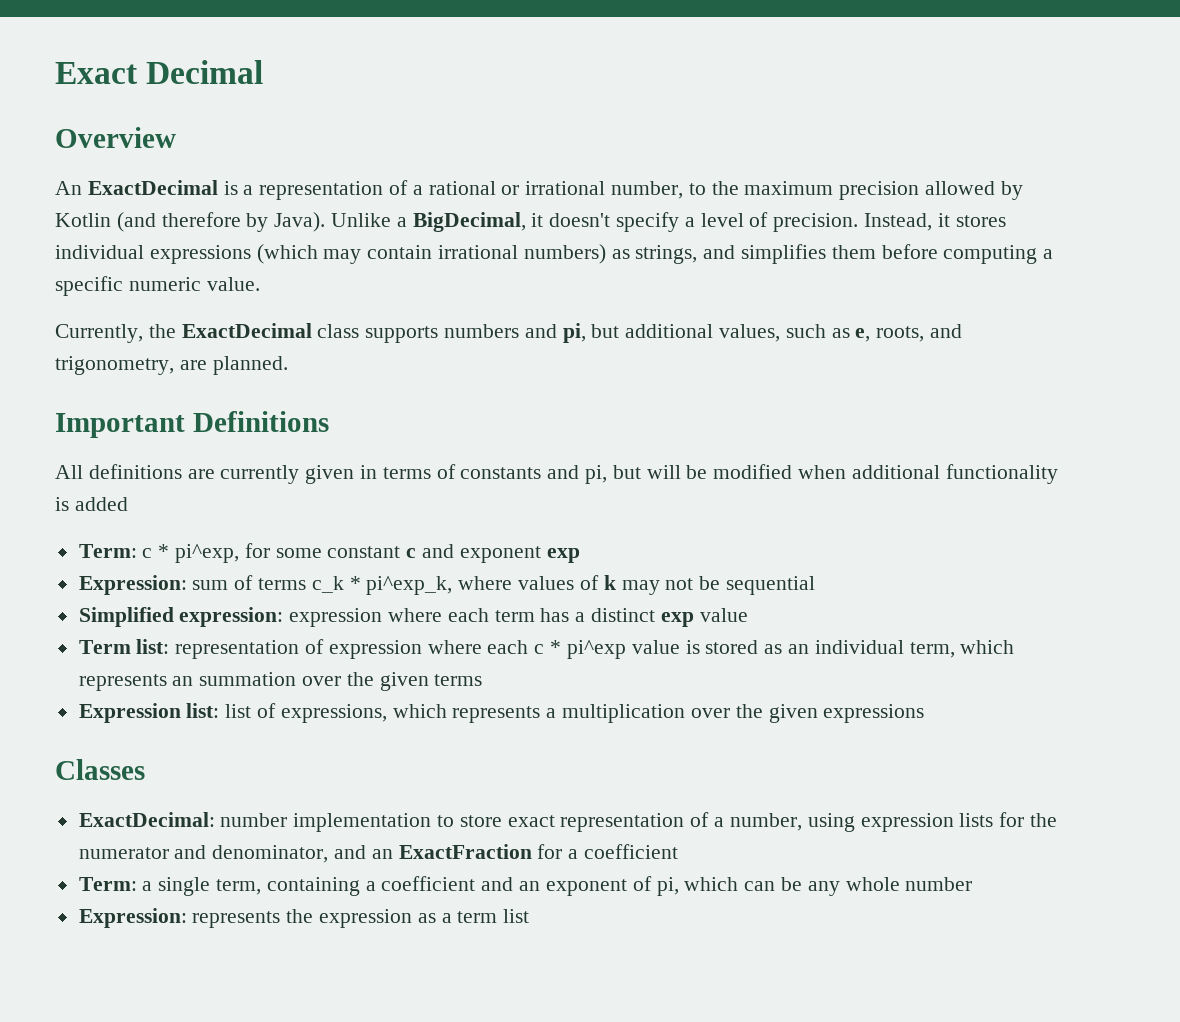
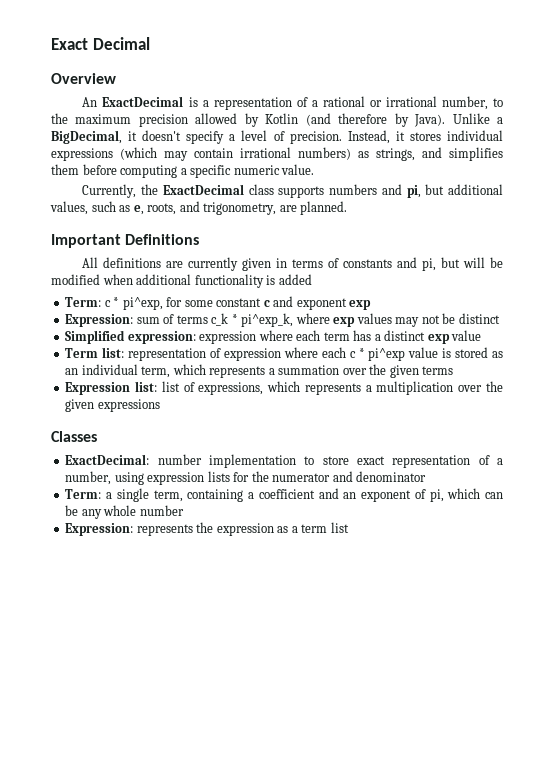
[518,575,616,590] values of k -> [333,313,392,327] exp values
[725,576,815,595] sequential -> [458,313,500,324] distinct
[172,676,194,686] an -> [268,368,275,375] a
[212,844,679,863] denominator, and an ExactFraction for a coefficient -> [356,471,427,482] denominator

